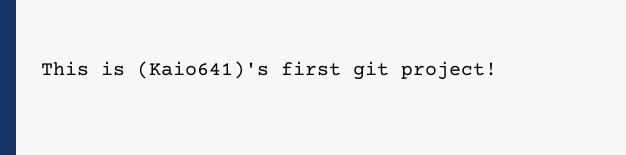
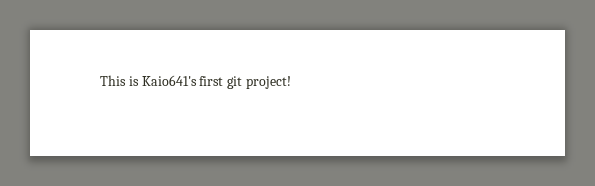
[137,61,269,79] (Kaio641)'s -> [141,75,197,86] Kaio641's

